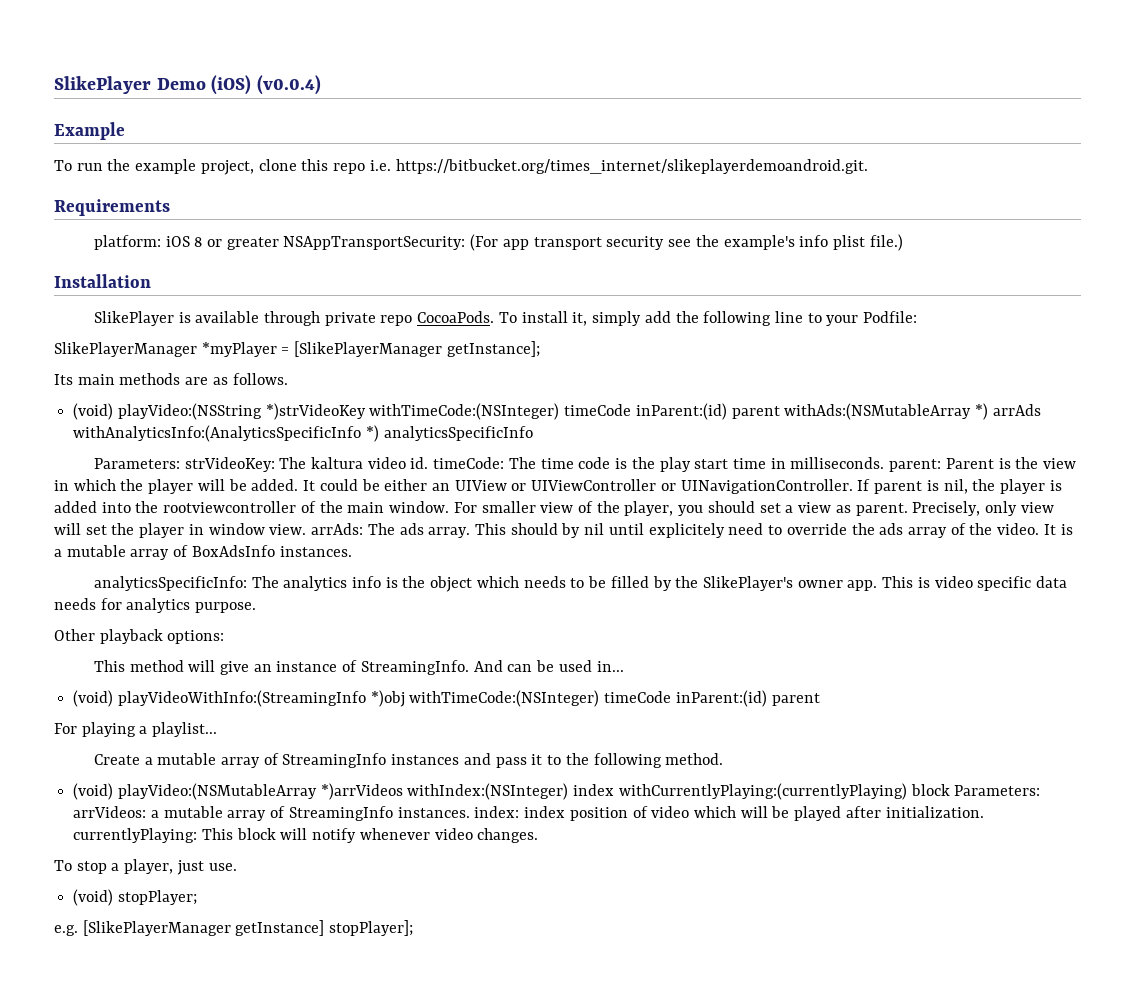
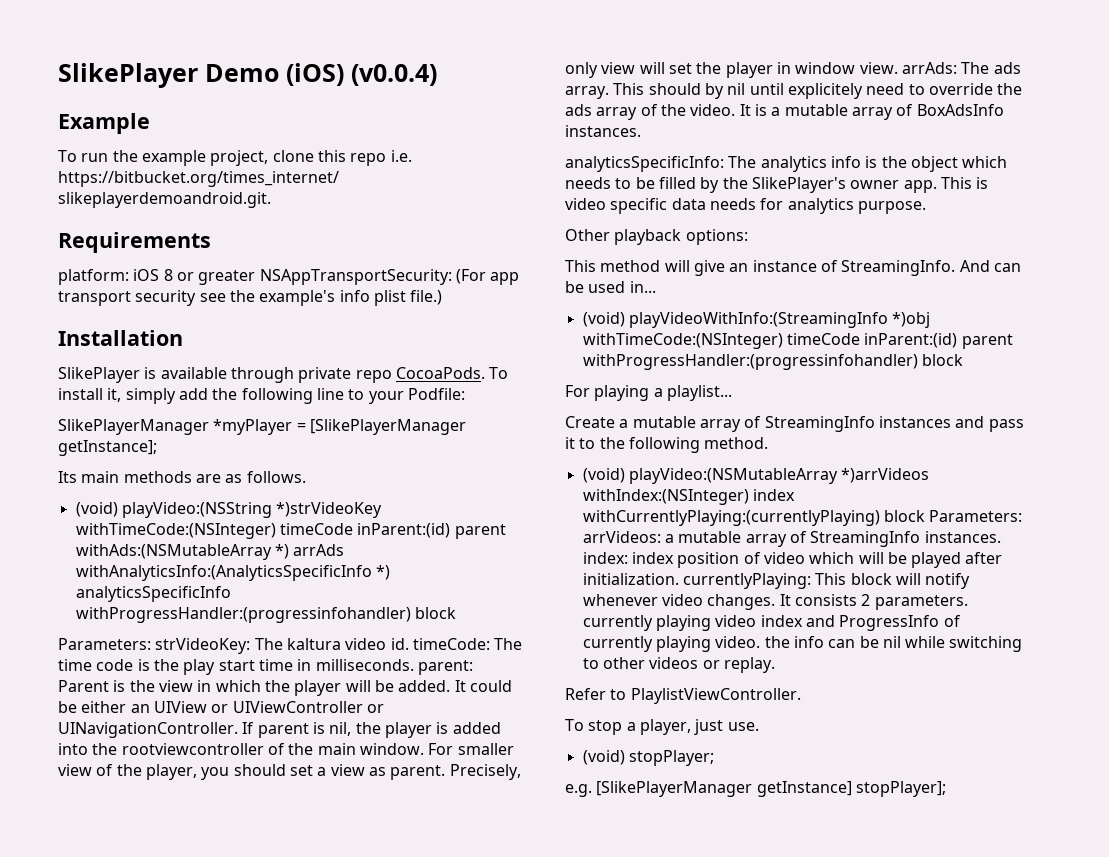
(533, 433) none -> [75,607,456,623] withProgressHandler:(progressinfohandler) block
(820, 699) none -> [582,354,963,370] withProgressHandler:(progressinfohandler) block
(539, 835) none -> [779,594,968,610] [582,615,961,631] [582,636,1023,652] [582,657,775,673] [565,688,801,704] It consists 2 parameters. currently playing video index and ProgressInfo of currently playing video. the info can be nil while switching to other videos or replay. // Refer to PlaylistViewController.

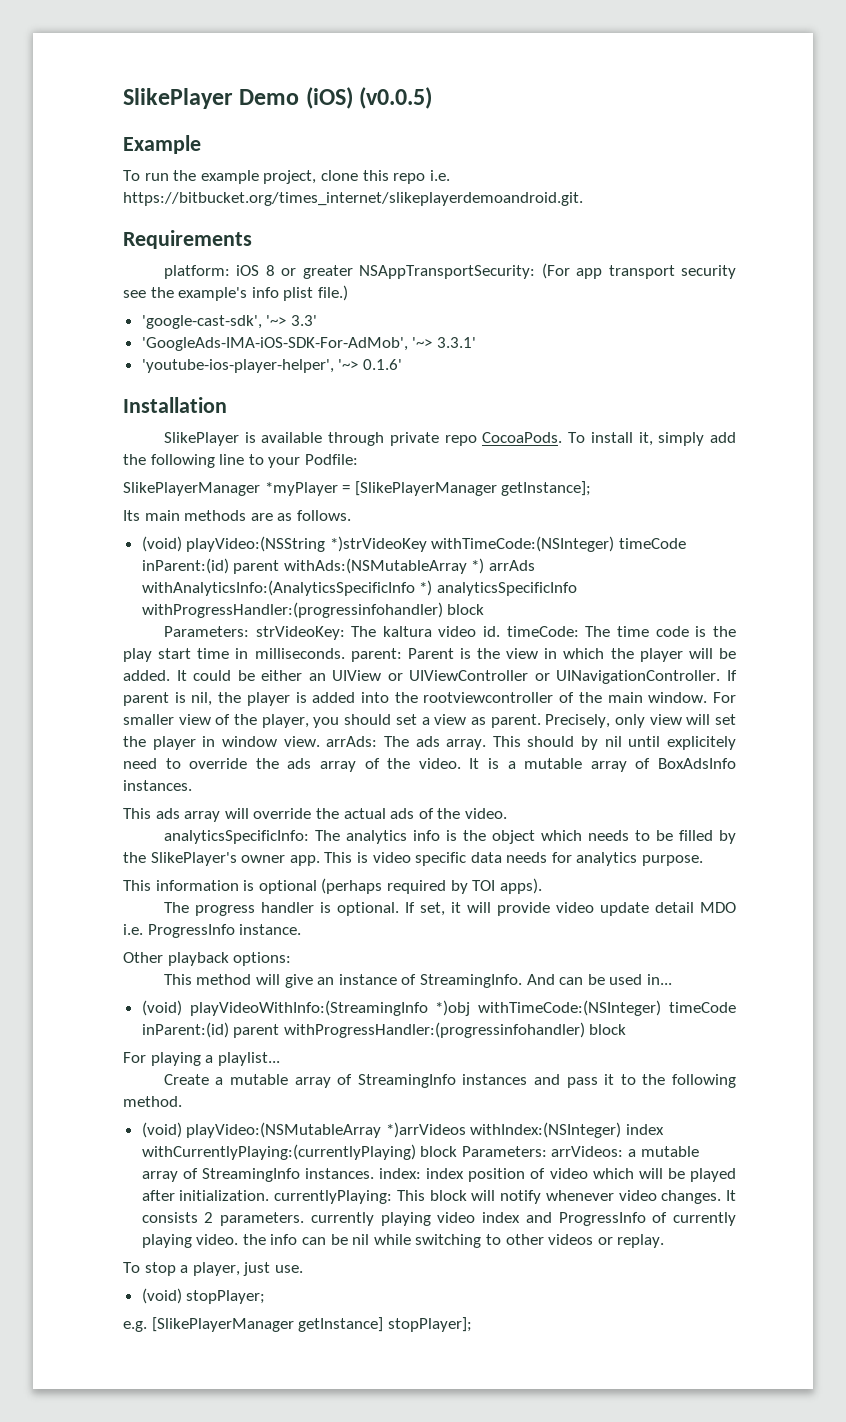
[351,64,437,86] (v0.0.4) -> [359,87,433,109] (v0.0.5)
(443, 297) none -> [141,315,317,329] [141,337,476,351] [141,359,402,373] // 'google-cast-sdk', '~> 3.3' // 'GoogleAds-IMA-iOS-SDK-For-AdMob', '~> 3.3.1' // 'youtube-ios-player-helper', '~> 0.1.6'
(641, 131) none -> [123,808,507,822] // This ads array will override the actual ads of the video.
(926, 207) none -> [123,878,542,894] [163,902,737,916] [123,924,302,938] // This information is optional (perhaps required by TOI apps). // The progress handler is optional. If set, it will provide video update detail MDO i.e. ProgressInfo instance.
[565,688,801,704] // Refer to PlaylistViewController. -> (665, 1241) none

